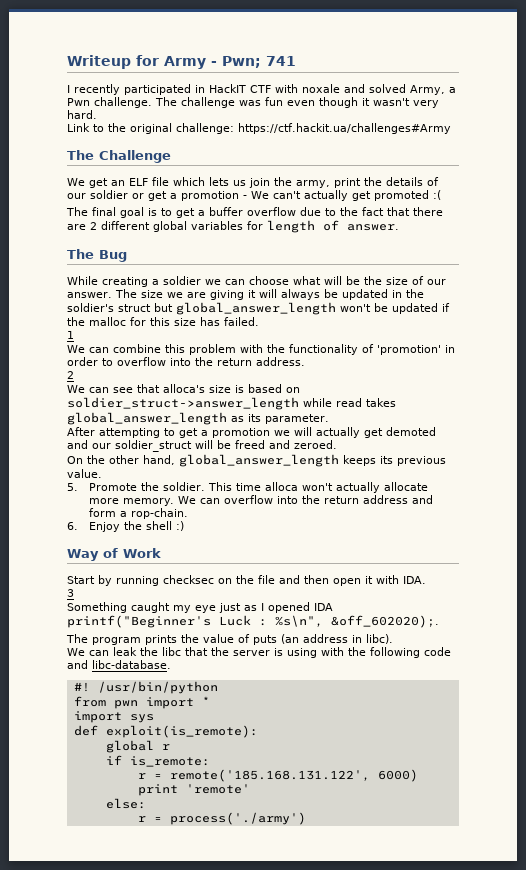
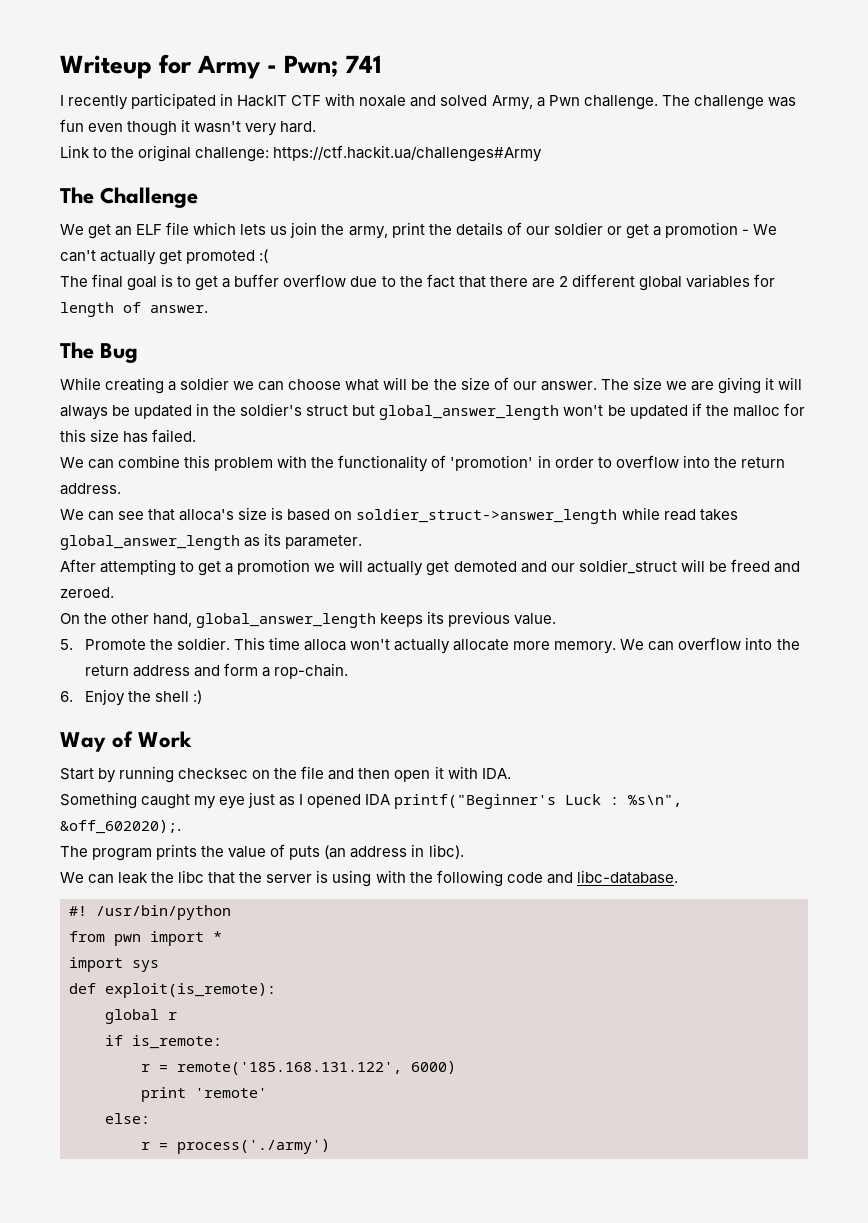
[67,331,74,339] // 1 -> (197, 436) none
[67,371,74,379] // 2 -> (121, 489) none
[67,589,74,597] // 3 -> (511, 773) none

